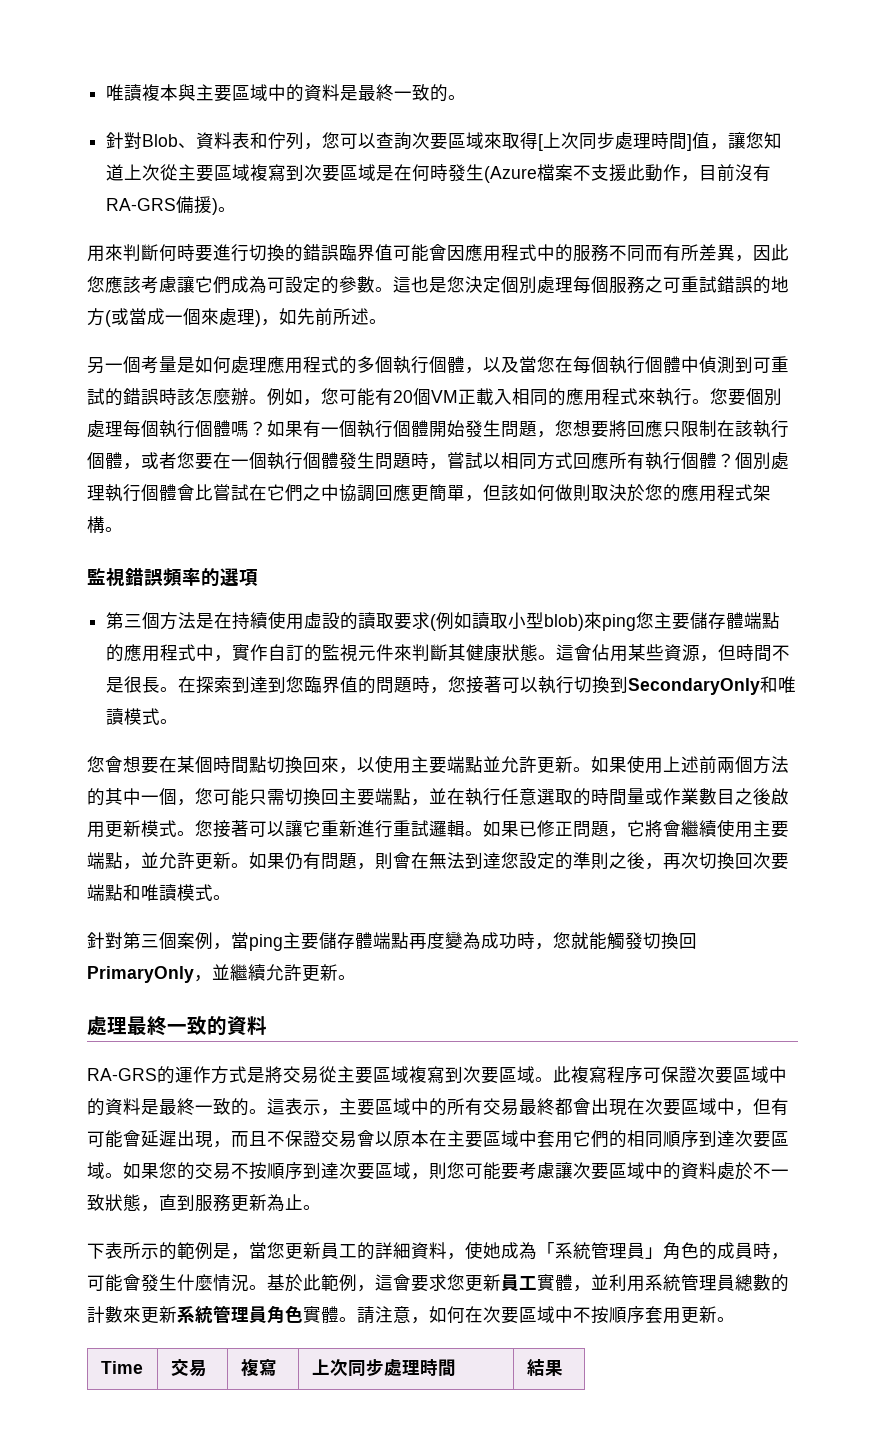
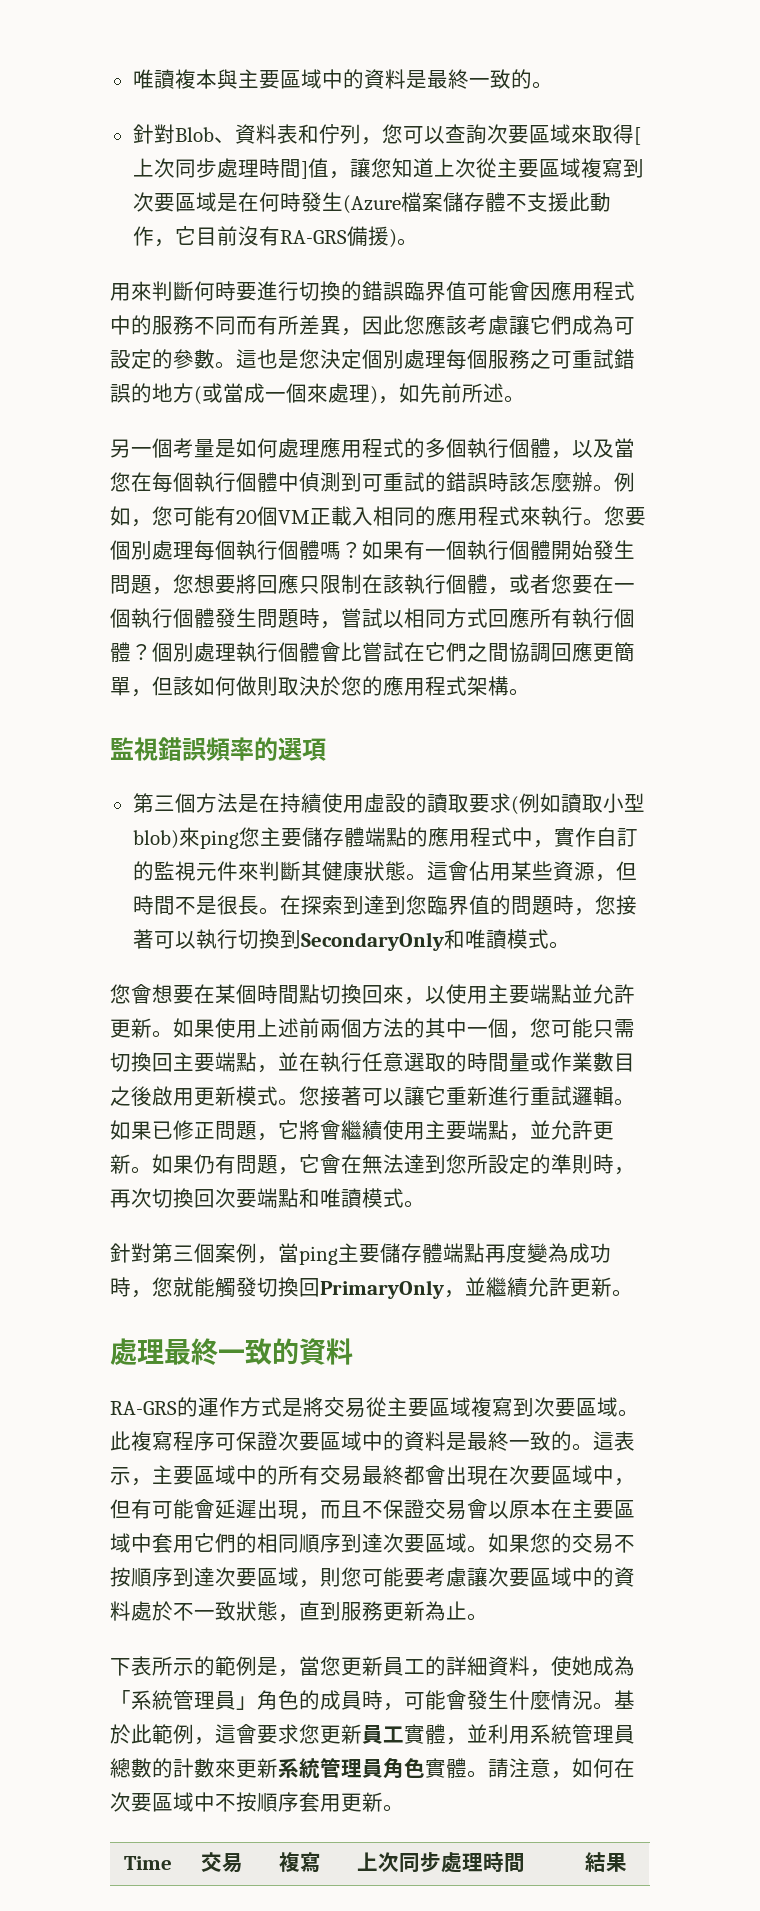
(574, 172) none -> [442,192,506,212] 儲存體
(700, 178) none -> [174,226,196,245] 它
[321,484,339,501] 中 -> [488,643,509,662] 間
[375,852,393,870] 則 -> [299,1154,320,1173] 它
[465,852,519,869] 到達您 -> [404,1154,488,1174] 達到您所
[609,852,645,869] 之後 -> [593,1154,614,1174] 時

